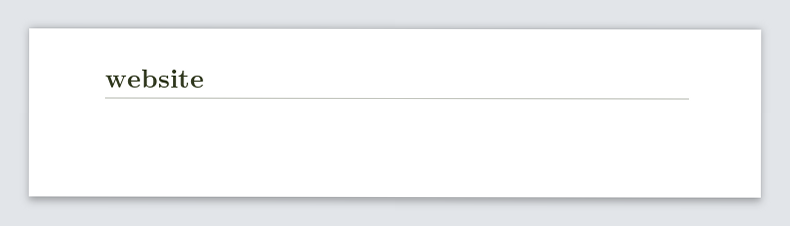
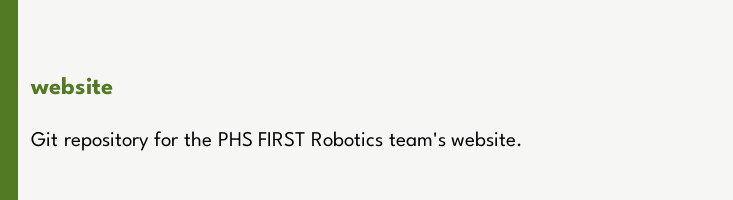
(205, 78) none -> [31,131,524,151] // Git repository for the PHS FIRST Robotics team's website.

